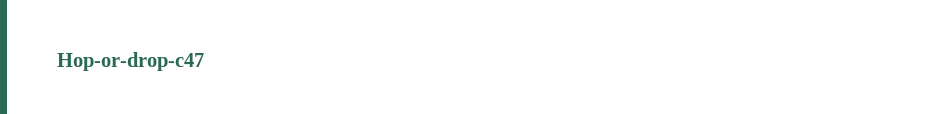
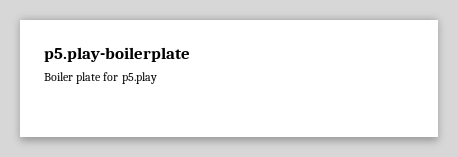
[57,52,204,71] Hop-or-drop-c47 -> [44,47,190,62] [44,72,157,84] p5.play-boilerplate // Boiler plate for p5.play

